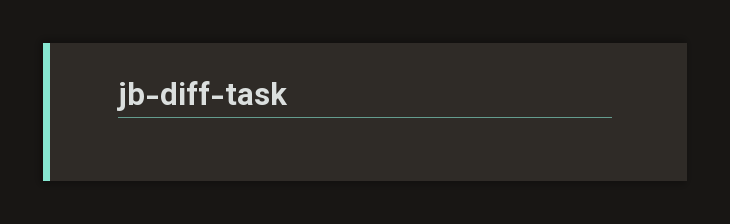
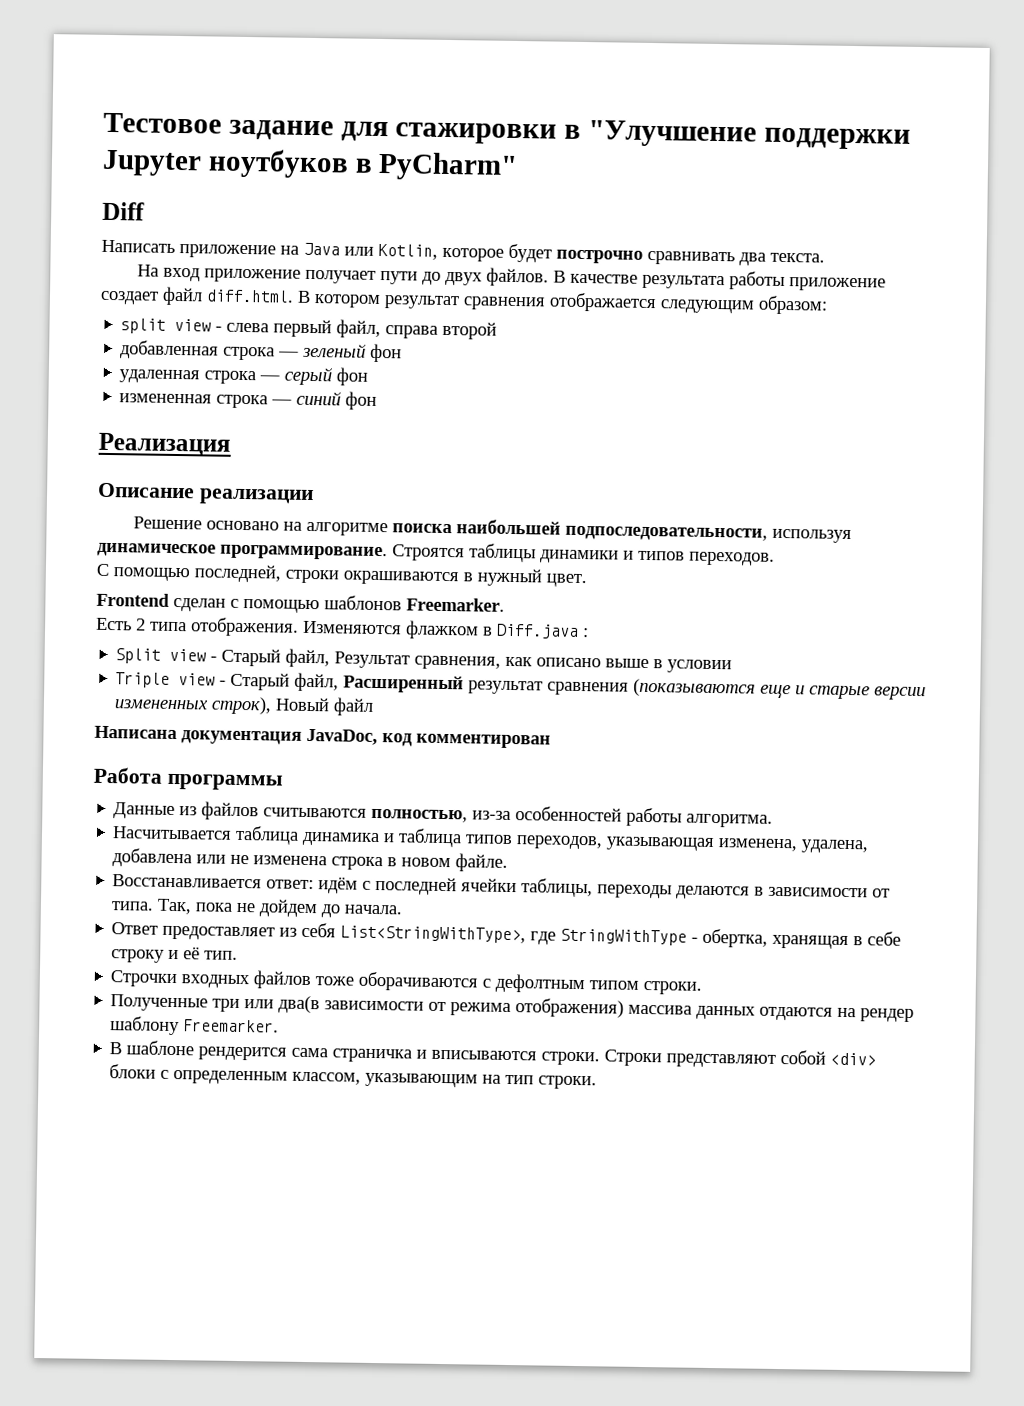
[117,81,288,111] jb-diff-task -> [103,112,911,150] [102,148,519,182] [102,201,145,221] [101,239,825,266] [136,264,886,292] [100,286,828,315] [120,318,498,340] [120,340,403,363] [119,366,369,386] [119,390,378,410] [98,432,231,457] [98,482,314,506] [132,516,852,544] [97,542,775,566] [96,563,587,588] [96,592,505,614] [96,617,589,640] [115,648,733,674] [115,672,927,701] [114,696,375,716] [94,725,551,749] [93,766,283,791] [113,801,774,828] [112,825,870,854] [112,848,509,872] [112,874,891,900] [111,898,403,918] [111,922,902,950] [111,947,239,963] [110,970,703,995] [110,994,915,1023] [110,1016,280,1036] [109,1040,877,1068] [109,1064,598,1090] Тестовое задание для стажировки в "Улучшение поддержки Jupyter ноутбуков в PyCharm" // Diff // Написать приложение на Java или Kotlin, которое будет построчно сравнивать два текста. // На вход приложение получает пути до двух файлов. В качестве результата работы приложение создает файл diff.html. В котором результат сравнения отображается следующим образом: // split view - слева первый файл, справа второй // добавленная строка — зеленый фон // удаленная строка — серый фон // измененная строка — синий фон // Реализация // Описание реализации // Решение основано на алгоритме поиска наибольшей подпоследовательности, используя динамическое программирование. Строятся таблицы динамики и типов переходов. // С помощью последней, строки окрашиваются в нужный цвет. // Frontend сделан с помощью шаблонов Freemarker. // Есть 2 типа отображения. Изменяются флажком в Diff.java : // Split view - Старый файл, Результат сравнения, как описано выше в условии // Triple view - Старый файл, Расширенный результат сравнения (показываются еще и старые версии измененных строк), Новый файл // Написана документация JavaDoc, код комментирован // Работа программы // Данные из файлов считываются полностью, из-за особенностей работы алгоритма. // Насчитывается таблица динамика и таблица типов переходов, указывающая изменена, удалена, добавлена или не изменена строка в новом файле. // Восстанавливается ответ: идём с последней ячейки таблицы, переходы делаются в зависимости от типа. Так, пока не дойдем до начала. // Ответ предоставляет из себя List<StringWithType>, где StringWithType - обертка, хранящая в себе строку и её тип. // Строчки входных файлов тоже оборачиваются с дефолтным типом строки. // Полученные три или два(в зависимости от режима отображения) массива данных отдаются на рендер шаблону Freemarker. // В шаблоне рендерится сама страничка и вписываются строки. Строки представляют собой <div> блоки с определенным классом, указывающим на тип строки.

